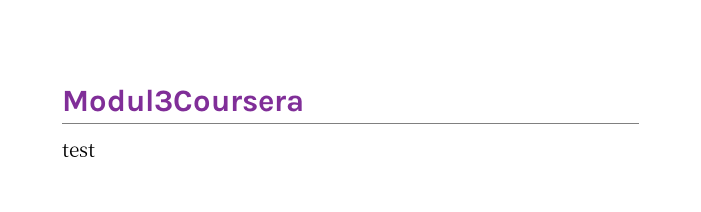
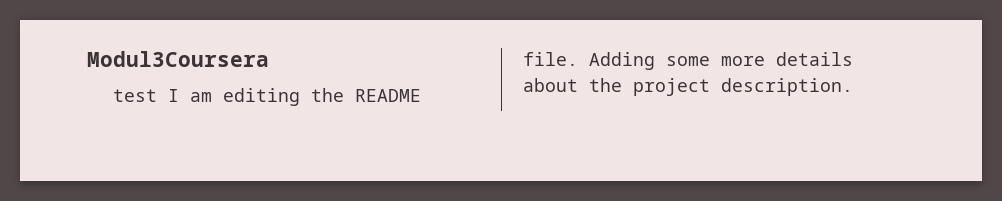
(95, 150) none -> [167,88,421,106] [523,52,853,70] [523,78,853,96] I am editing the README file. Adding some more details about the project description.

